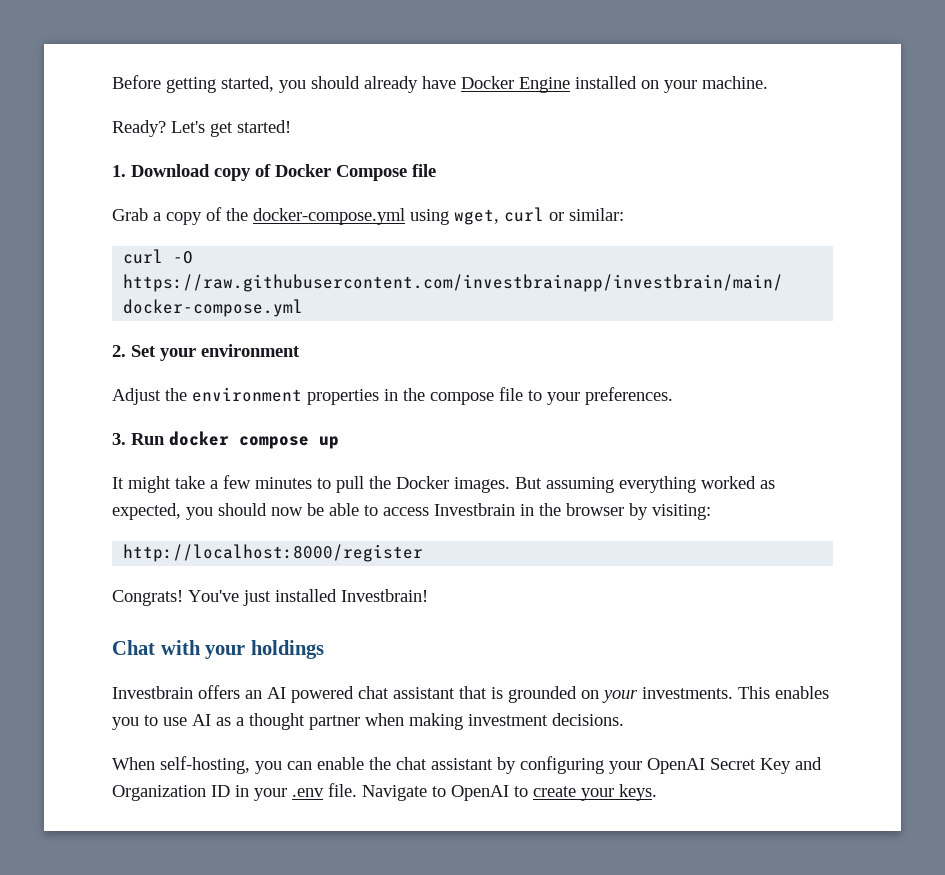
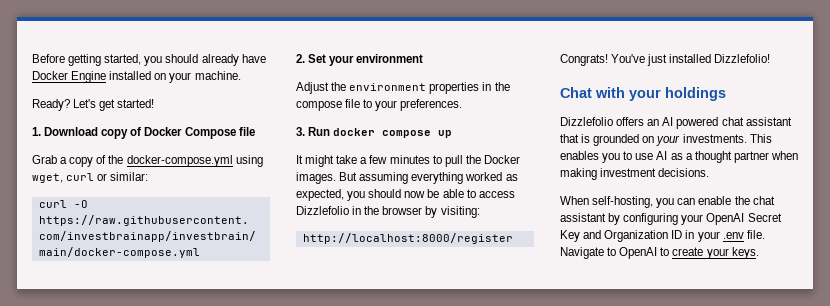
[434,503,515,516] Investbrain -> [296,206,349,215] Dizzlefolio
[341,589,428,602] Investbrain! -> [714,54,771,63] Dizzlefolio!
[112,686,193,699] Investbrain -> [560,117,613,126] Dizzlefolio

